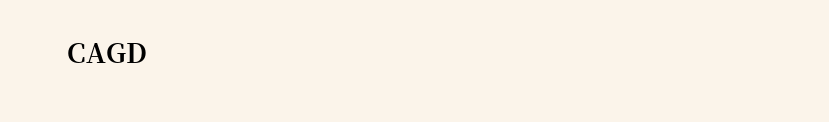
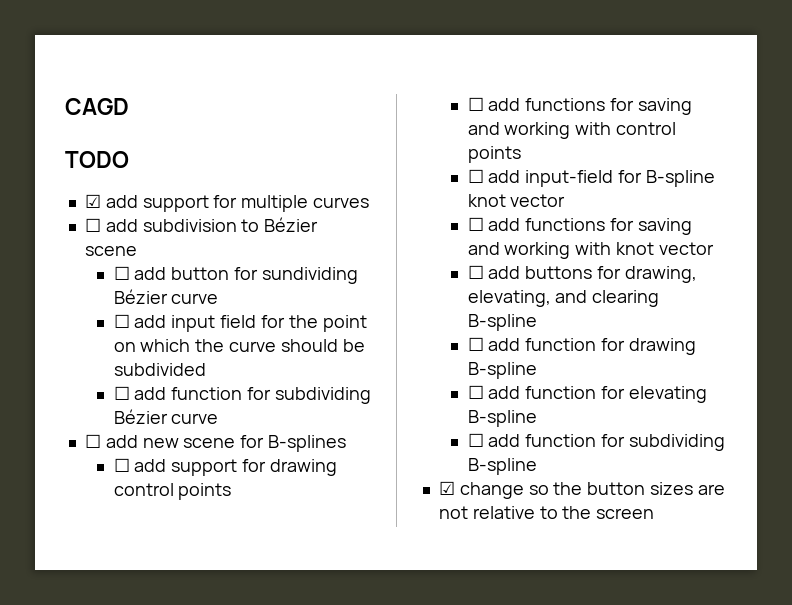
(147, 53) none -> [65,151,129,168] [84,194,370,212] [84,217,319,232] [84,246,137,256] [113,266,358,284] [113,289,219,304] [113,314,367,332] [113,339,365,352] [113,363,206,376] [113,386,371,404] [113,409,219,424] [84,434,347,452] [113,458,337,476] [113,483,232,500] [467,97,692,115] [467,122,677,139] [467,146,521,163] [467,169,715,187] [467,194,566,207] [467,217,692,235] [467,242,714,259] [467,265,697,283] [467,290,660,307] [467,314,537,331] [467,337,696,355] [467,362,537,379] [467,385,707,403] [467,410,537,427] [467,433,725,451] [467,458,537,475] [438,481,725,499] [438,506,655,519] // TODO // ☑ add support for multiple curves // ☐ add subdivision to Bézier scene // ☐ add button for sundividing Bézier curve // ☐ add input field for the point on which the curve should be subdivided // ☐ add function for subdividing Bézier curve // ☐ add new scene for B-splines // ☐ add support for drawing control points // ☐ add functions for saving and working with control points // ☐ add input-field for B-spline knot vector // ☐ add functions for saving and working with knot vector // ☐ add buttons for drawing, elevating, and clearing B-spline // ☐ add function for drawing B-spline // ☐ add function for elevating B-spline // ☐ add function for subdividing B-spline // ☑ change so the button sizes are not relative to the screen

